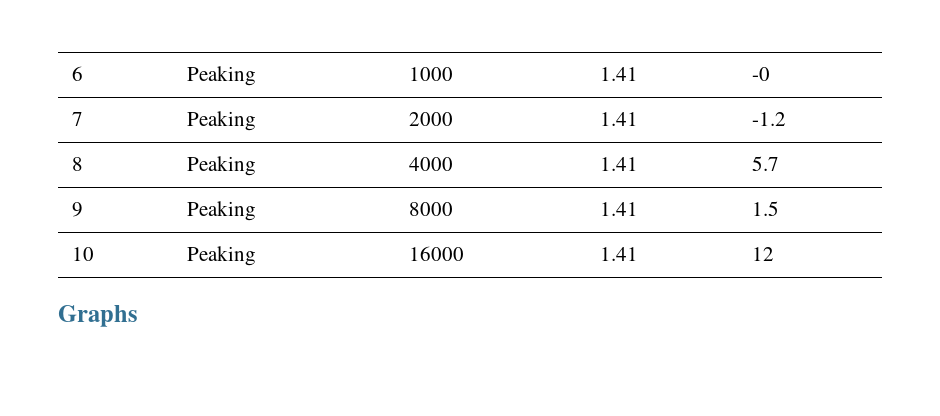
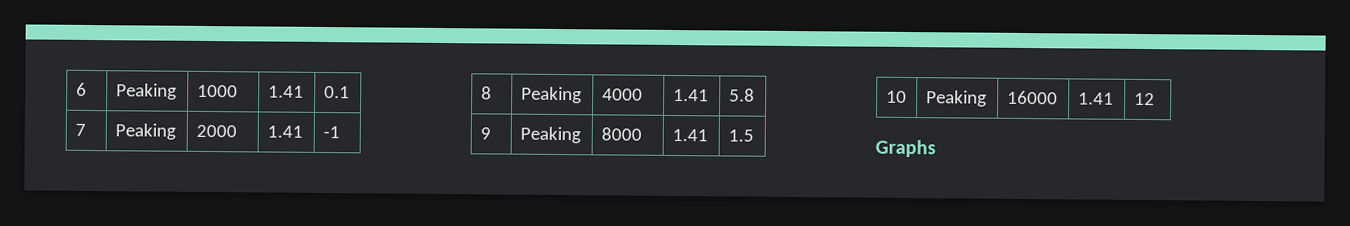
[752,67,771,81] -0 -> [323,85,350,99] 0.1
[752,112,787,126] -1.2 -> [322,125,340,139] -1
[752,156,780,171] 5.7 -> [728,88,755,102] 5.8

